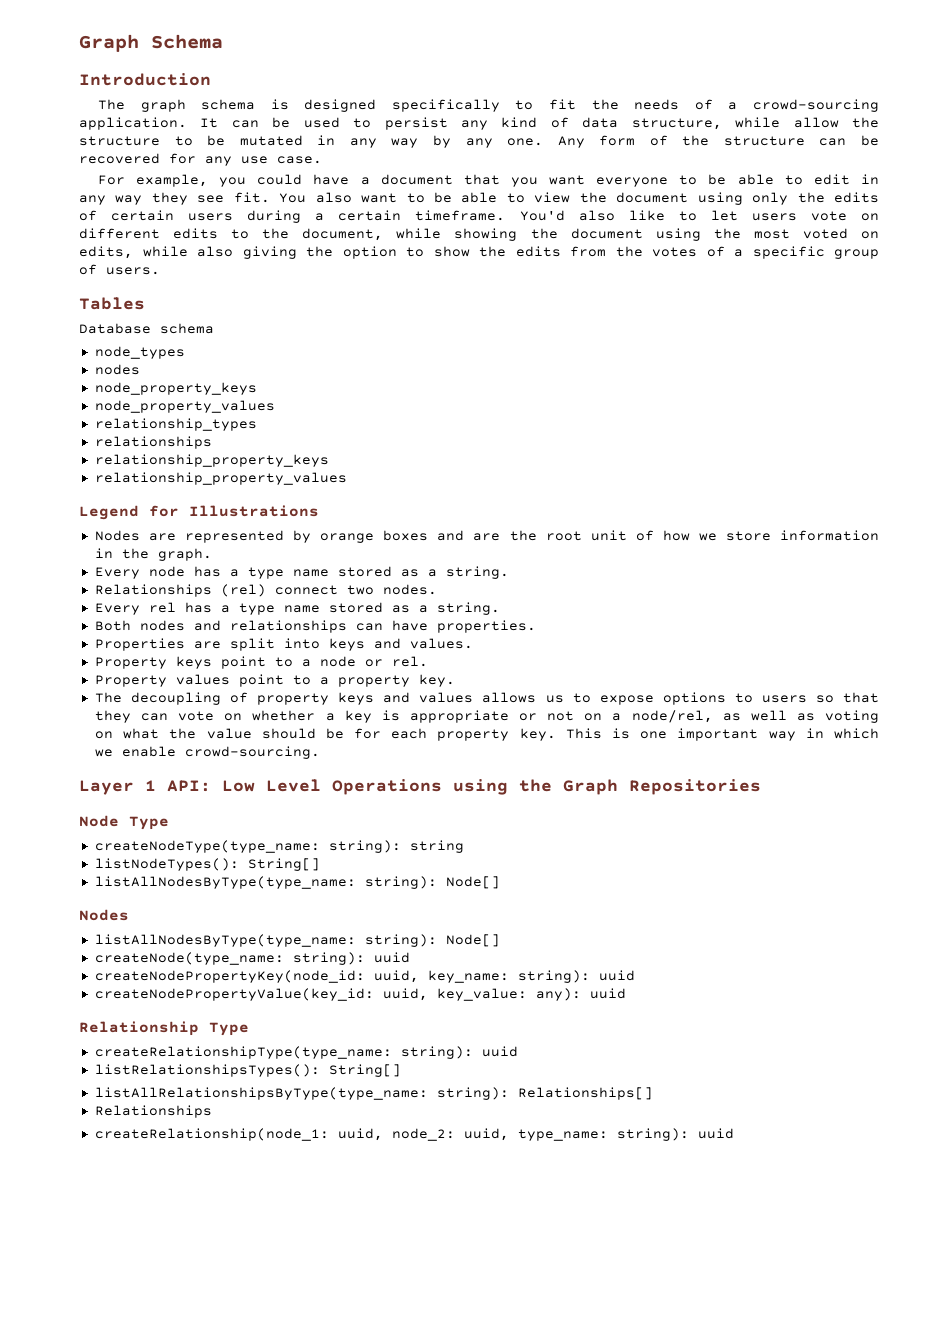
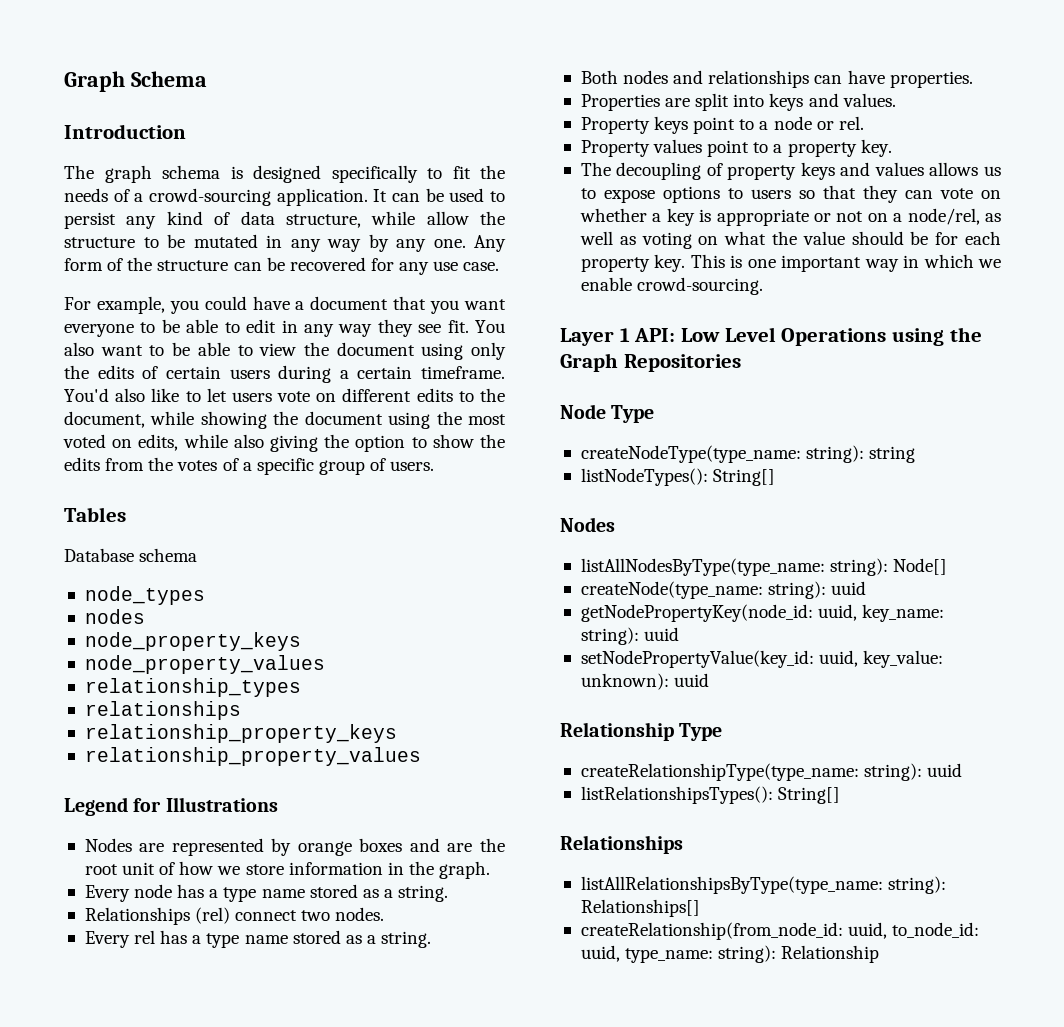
[94,876,500,889] // listAllNodesByType(type_name: string): Node[] -> (776, 477) none
[94,970,365,983] createNodePropertyKey(node_id: -> [580,604,813,622] getNodePropertyKey(node_id:
[94,988,374,1001] createNodePropertyValue(key_id: -> [580,650,814,668] setNodePropertyValue(key_id:
[535,988,581,1001] any): -> [580,673,669,690] unknown):
(401, 1070) none -> [560,835,683,854] // Relationships
[94,1105,212,1118] [94,1128,455,1141] Relationships // createRelationship(node_1: uuid, node_2: -> [580,922,980,940] createRelationship(from_node_id: uuid, to_node_id:
[697,1128,734,1139] uuid -> [781,945,880,963] Relationship

